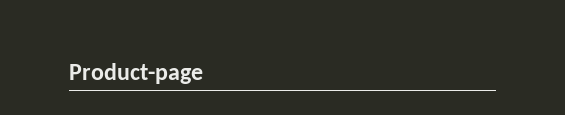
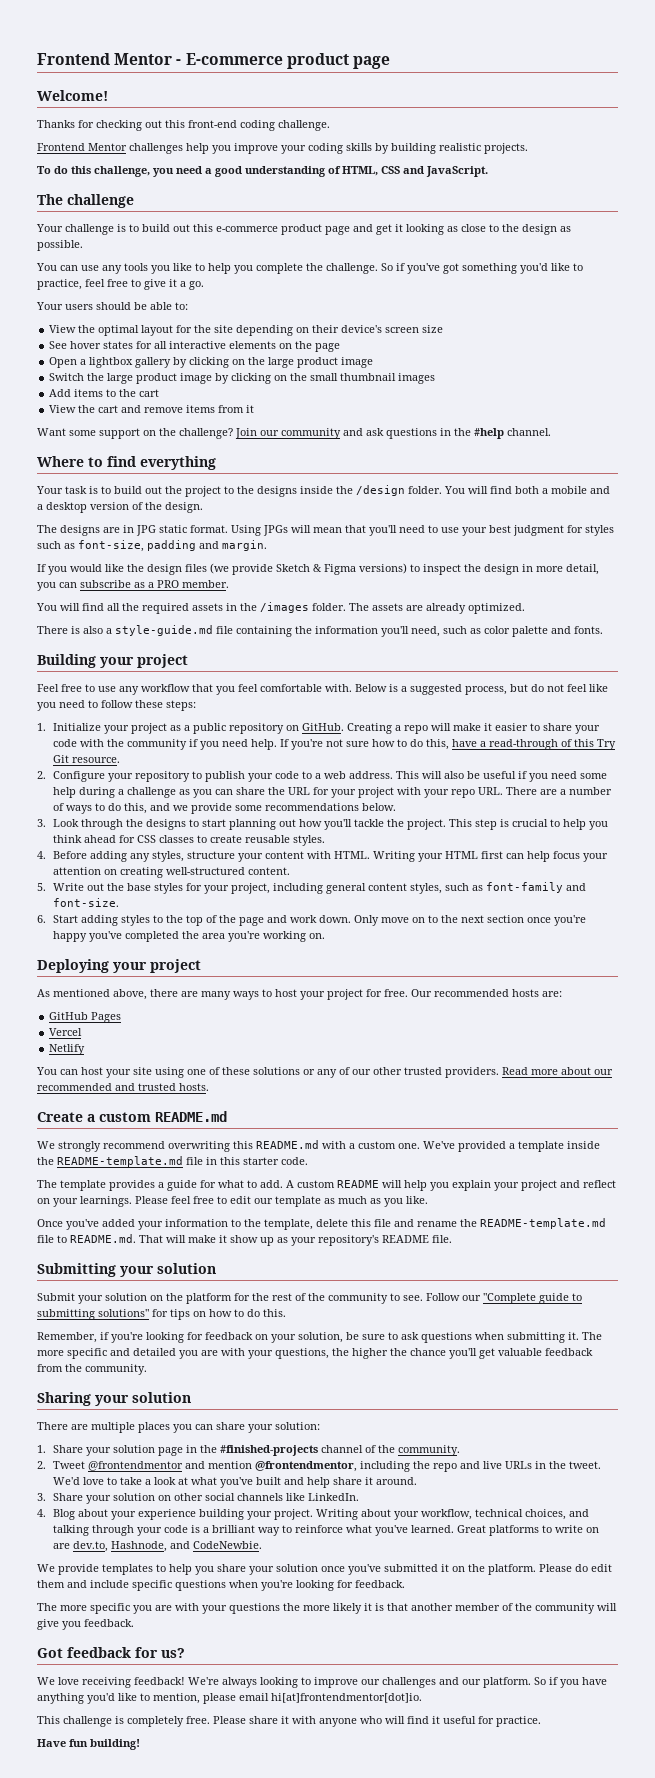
[69,63,203,84] Product-page -> [37,53,390,69] [37,90,108,101] [37,120,330,131] [37,143,528,154] [37,166,488,177] [37,194,134,208] [36,224,571,235] [37,240,83,251] [36,263,583,274] [37,279,204,290] [36,302,188,310] [49,325,444,336] [49,341,341,352] [49,357,374,368] [49,373,436,384] [49,389,160,397] [49,405,255,413] [37,428,551,439] [37,456,216,470] [36,485,610,497] [37,502,203,513] [37,525,614,536] [37,540,267,552] [37,563,599,575] [37,580,229,591] [36,602,525,614] [37,625,603,637] [37,654,188,668] [37,684,608,695] [37,700,196,711] [37,723,601,734] [53,739,617,750] [53,755,121,763] [37,771,608,782] [53,787,613,798] [53,803,397,814] [37,819,609,830] [53,835,326,846] [37,851,609,862] [53,867,291,878] [37,882,587,894] [53,898,120,907] [37,915,587,926] [53,931,326,942] [37,959,201,973] [37,989,562,1000] [49,1012,122,1023] [49,1028,83,1036] [49,1044,86,1055] [36,1067,613,1078] [37,1083,209,1091] [37,1111,227,1122] [37,1140,600,1152] [37,1156,308,1167] [37,1180,616,1191] [37,1196,428,1207] [37,1218,606,1230] [37,1234,452,1246] [37,1263,216,1277] [37,1293,582,1304] [37,1309,286,1320] [37,1332,602,1343] [37,1348,593,1359] [37,1364,147,1375] [37,1392,191,1406] [37,1422,320,1433] [37,1445,461,1456] [37,1461,602,1472] [53,1477,418,1488] [37,1493,360,1504] [37,1509,590,1520] [53,1525,600,1536] [53,1541,263,1552] [37,1564,612,1575] [37,1580,405,1591] [37,1603,617,1614] [37,1619,134,1630] [37,1647,185,1658] [37,1677,607,1688] [37,1693,422,1704] [37,1716,541,1727] [37,1739,140,1750] Frontend Mentor - E-commerce product page // Welcome! // Thanks for checking out this front-end coding challenge. // Frontend Mentor challenges help you improve your coding skills by building realistic projects. // To do this challenge, you need a good understanding of HTML, CSS and JavaScript. // The challenge // Your challenge is to build out this e-commerce product page and get it looking as close to the design as possible. // You can use any tools you like to help you complete the challenge. So if you've got something you'd like to practice, feel free to give it a go. // Your users should be able to: // View the optimal layout for the site depending on their device's screen size // See hover states for all interactive elements on the page // Open a lightbox gallery by clicking on the large product image // Switch the large product image by clicking on the small thumbnail images // Add items to the cart // View the cart and remove items from it // Want some support on the challenge? Join our community and ask questions in the #help channel. // Where to find everything // Your task is to build out the project to the designs inside the /design folder. You will find both a mobile and a desktop version of the design. // The designs are in JPG static format. Using JPGs will mean that you'll need to use your best judgment for styles such as font-size, padding and margin. // If you would like the design files (we provide Sketch & Figma versions) to inspect the design in more detail, you can subscribe as a PRO member. // You will find all the required assets in the /images folder. The assets are already optimized. // There is also a style-guide.md file containing the information you'll need, such as color palette and fonts. // Building your project // Feel free to use any workflow that you feel comfortable with. Below is a suggested process, but do not feel like you need to follow these steps: // 1. Initialize your project as a public repository on GitHub. Creating a repo will make it easier to share your code with the community if you need help. If you're not sure how to do this, have a read-through of this Try Git resource. // 2. Configure your repository to publish your code to a web address. This will also be useful if you need some help during a challenge as you can share the URL for your project with your repo URL. There are a number of ways to do this, and we provide some recommendations below. // 3. Look through the designs to start planning out how you'll tackle the project. This step is crucial to help you think ahead for CSS classes to create reusable styles. // 4. Before adding any styles, structure your content with HTML. Writing your HTML first can help focus your attention on creating well-structured content. // 5. Write out the base styles for your project, including general content styles, such as font-family and font-size. // 6. Start adding styles to the top of the page and work down. Only move on to the next section once you're happy you've completed the area you're working on. // Deploying your project // As mentioned above, there are many ways to host your project for free. Our recommended hosts are: // GitHub Pages // Vercel // Netlify // You can host your site using one of these solutions or any of our other trusted providers. Read more about our recommended and trusted hosts. // Create a custom README.md // We strongly recommend overwriting this README.md with a custom one. We've provided a template inside the README-template.md file in this starter code. // The template provides a guide for what to add. A custom README will help you explain your project and reflect on your learnings. Please feel free to edit our template as much as you like. // Once you've added your information to the template, delete this file and rename the README-template.md file to README.md. That will make it show up as your repository's README file. // Submitting your solution // Submit your solution on the platform for the rest of the community to see. Follow our "Complete guide to submitting solutions" for tips on how to do this. // Remember, if you're looking for feedback on your solution, be sure to ask questions when submitting it. The more specific and detailed you are with your questions, the higher the chance you'll get valuable feedback from the community. // Sharing your solution // There are multiple places you can share your solution: // 1. Share your solution page in the #finished-projects channel of the community. // 2. Tweet @frontendmentor and mention @frontendmentor, including the repo and live URLs in the tweet. We'd love to take a look at what you've built and help share it around. // 3. Share your solution on other social channels like LinkedIn. // 4. Blog about your experience building your project. Writing about your workflow, technical choices, and talking through your code is a brilliant way to reinforce what you've learned. Great platforms to write on are dev.to, Hashnode, and CodeNewbie. // We provide templates to help you share your solution once you've submitted it on the platform. Please do edit them and include specific questions when you're looking for feedback. // The more specific you are with your questions the more likely it is that another member of the community will give you feedback. // Got feedback for us? // We love receiving feedback! We're always looking to improve our challenges and our platform. So if you have anything you'd like to mention, please email hi[at]frontendmentor[dot]io. // This challenge is completely free. Please share it with anyone who will find it useful for practice. // Have fun building!

